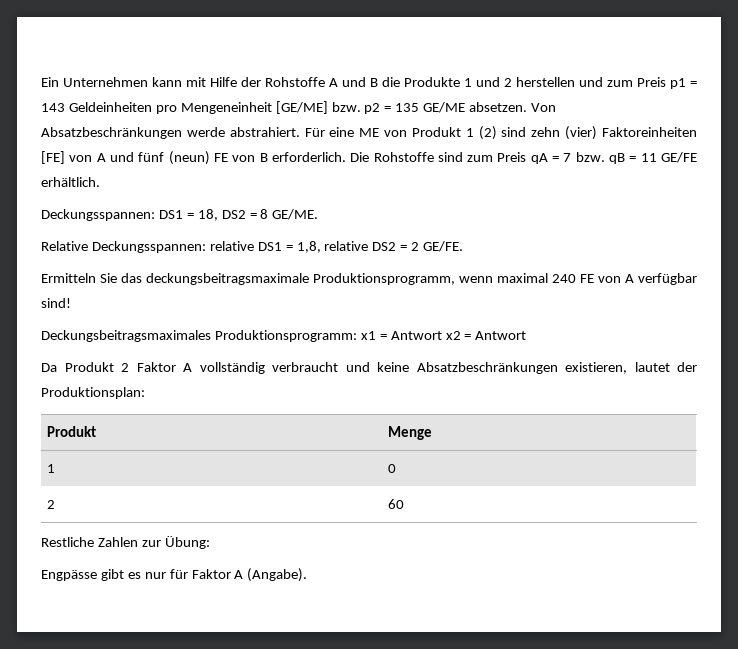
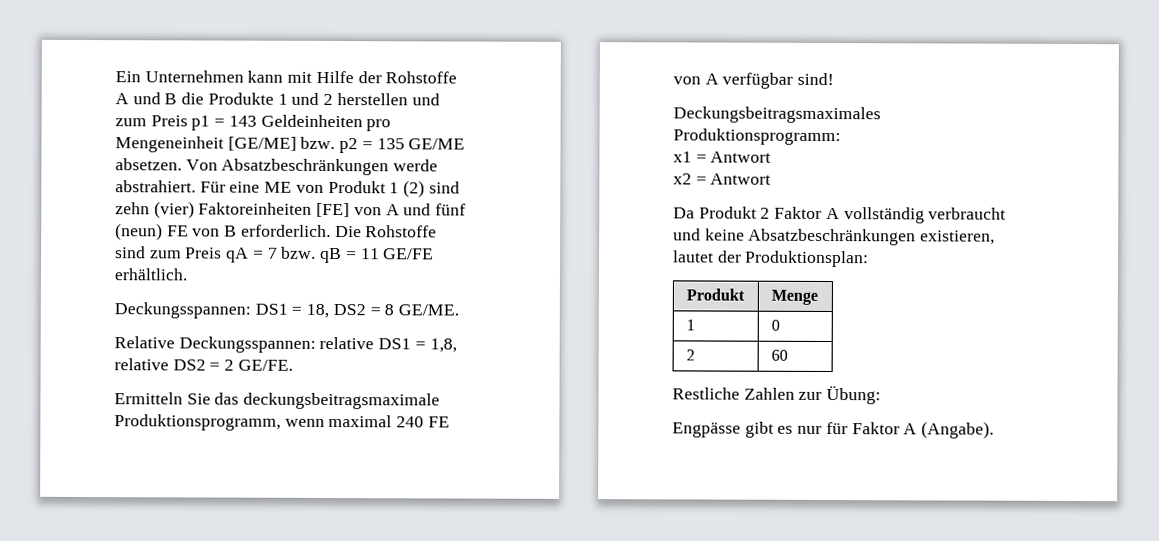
(357, 336) none -> (841, 137) //
(442, 335) none -> (772, 157) //

